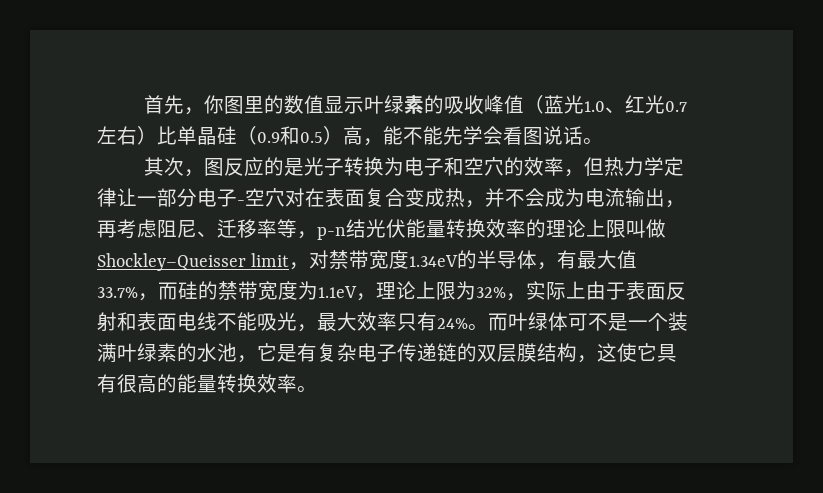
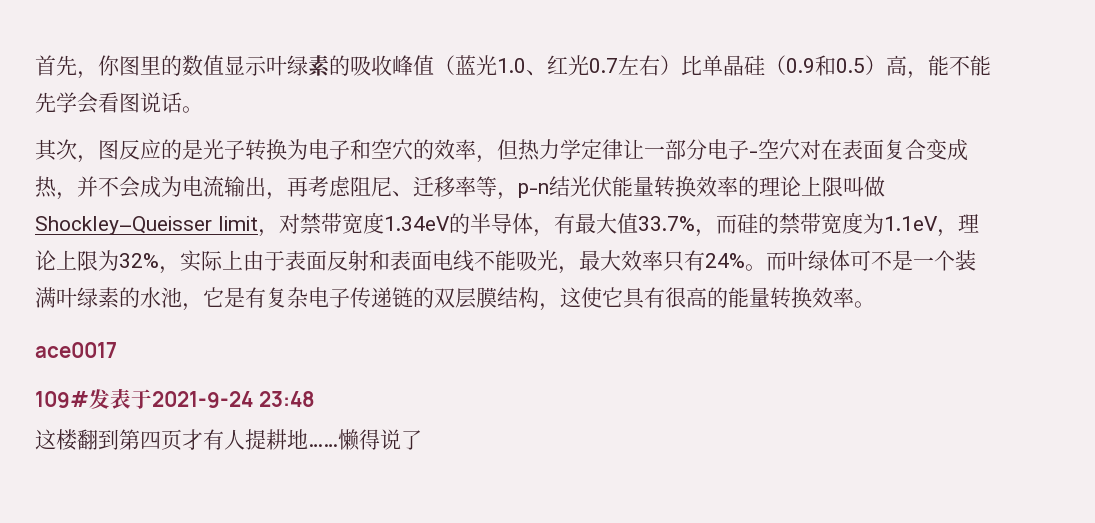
(317, 389) none -> [35,342,117,358] [35,388,315,409] [35,429,422,451] // ace0017 // 109#发表于2021-9-24 23:48 // 这楼翻到第四页才有人提耕地……懒得说了

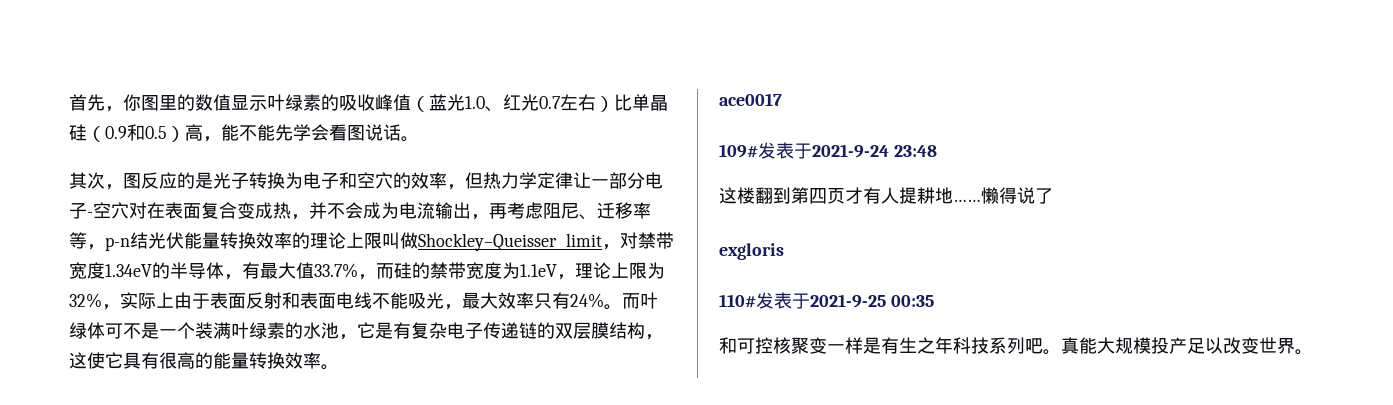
(422, 440) none -> [719,243,784,260] [719,292,934,309] [719,337,1313,355] // exgloris // 110#发表于2021-9-25 00:35 // 和可控核聚变一样是有生之年科技系列吧。真能大规模投产足以改变世界。

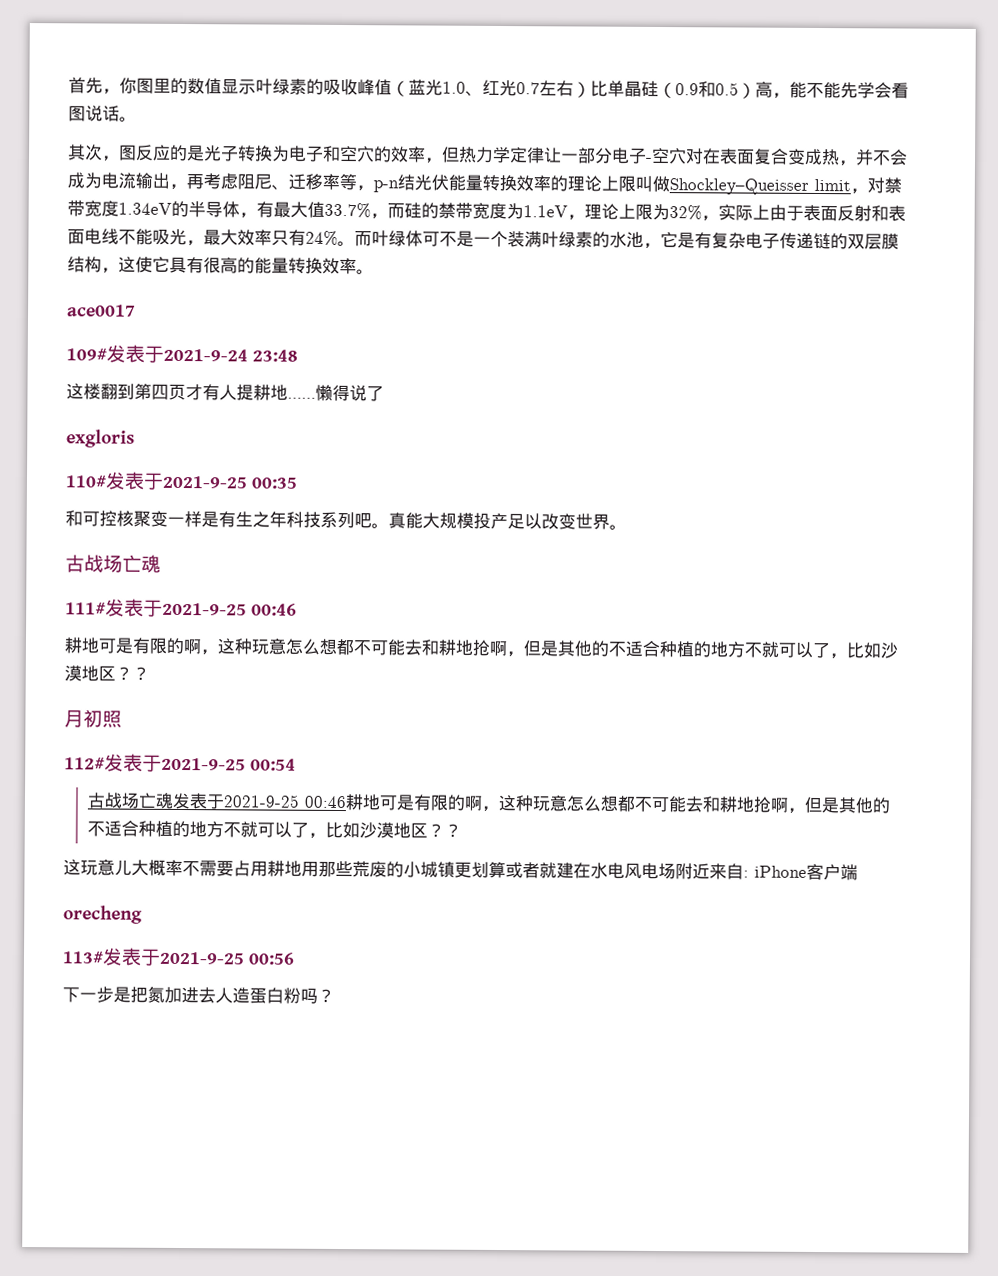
(1313, 352) none -> [65,554,161,573] [65,598,298,617] [64,637,898,660] [64,665,150,682] [64,709,122,728] [64,753,297,772] [86,792,891,814] [86,820,462,839] [63,859,858,881] [63,905,143,924] [62,947,296,966] [62,986,335,1004] // 古战场亡魂 // 111#发表于2021-9-25 00:46 // 耕地可是有限的啊，这种玩意怎么想都不可能去和耕地抢啊，但是其他的不适合种植的地方不就可以了，比如沙漠地区？？ // 月初照 // 112#发表于2021-9-25 00:54 // 古战场亡魂发表于2021-9-25 00:46耕地可是有限的啊，这种玩意怎么想都不可能去和耕地抢啊，但是其他的不适合种植的地方不就可以了，比如沙漠地区？？ // 这玩意儿大概率不需要占用耕地用那些荒废的小城镇更划算或者就建在水电风电场附近来自: iPhone客户端 // orecheng // 113#发表于2021-9-25 00:56 // 下一步是把氮加进去人造蛋白粉吗？

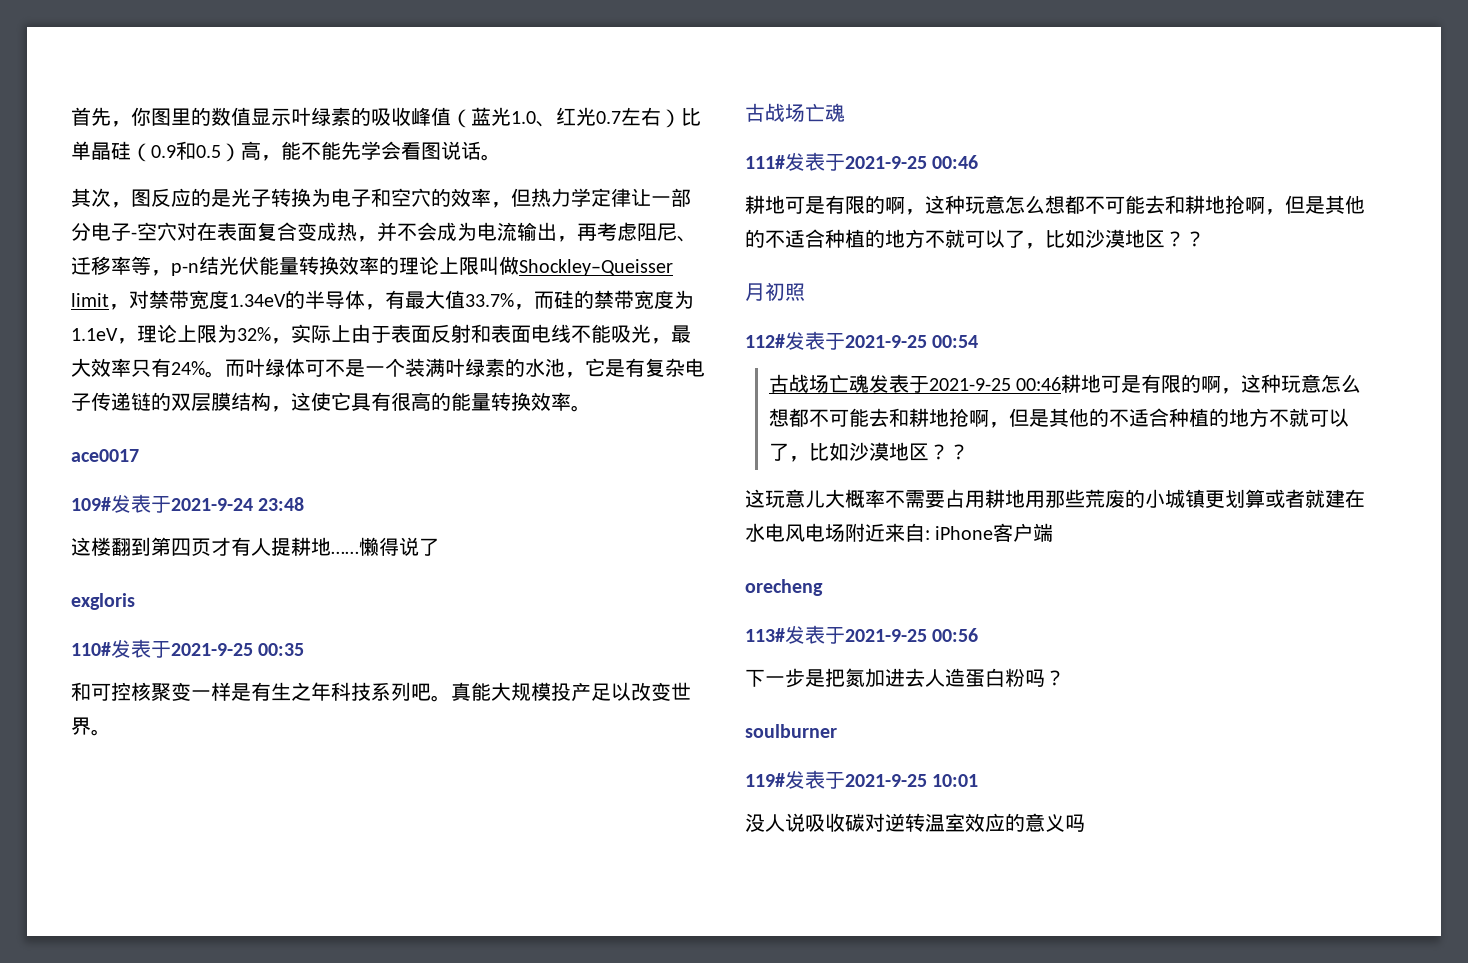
(335, 995) none -> [745,724,837,738] [745,770,979,789] [745,813,1085,832] // soulburner // 119#发表于2021-9-25 10:01 // 没人说吸收碳对逆转温室效应的意义吗

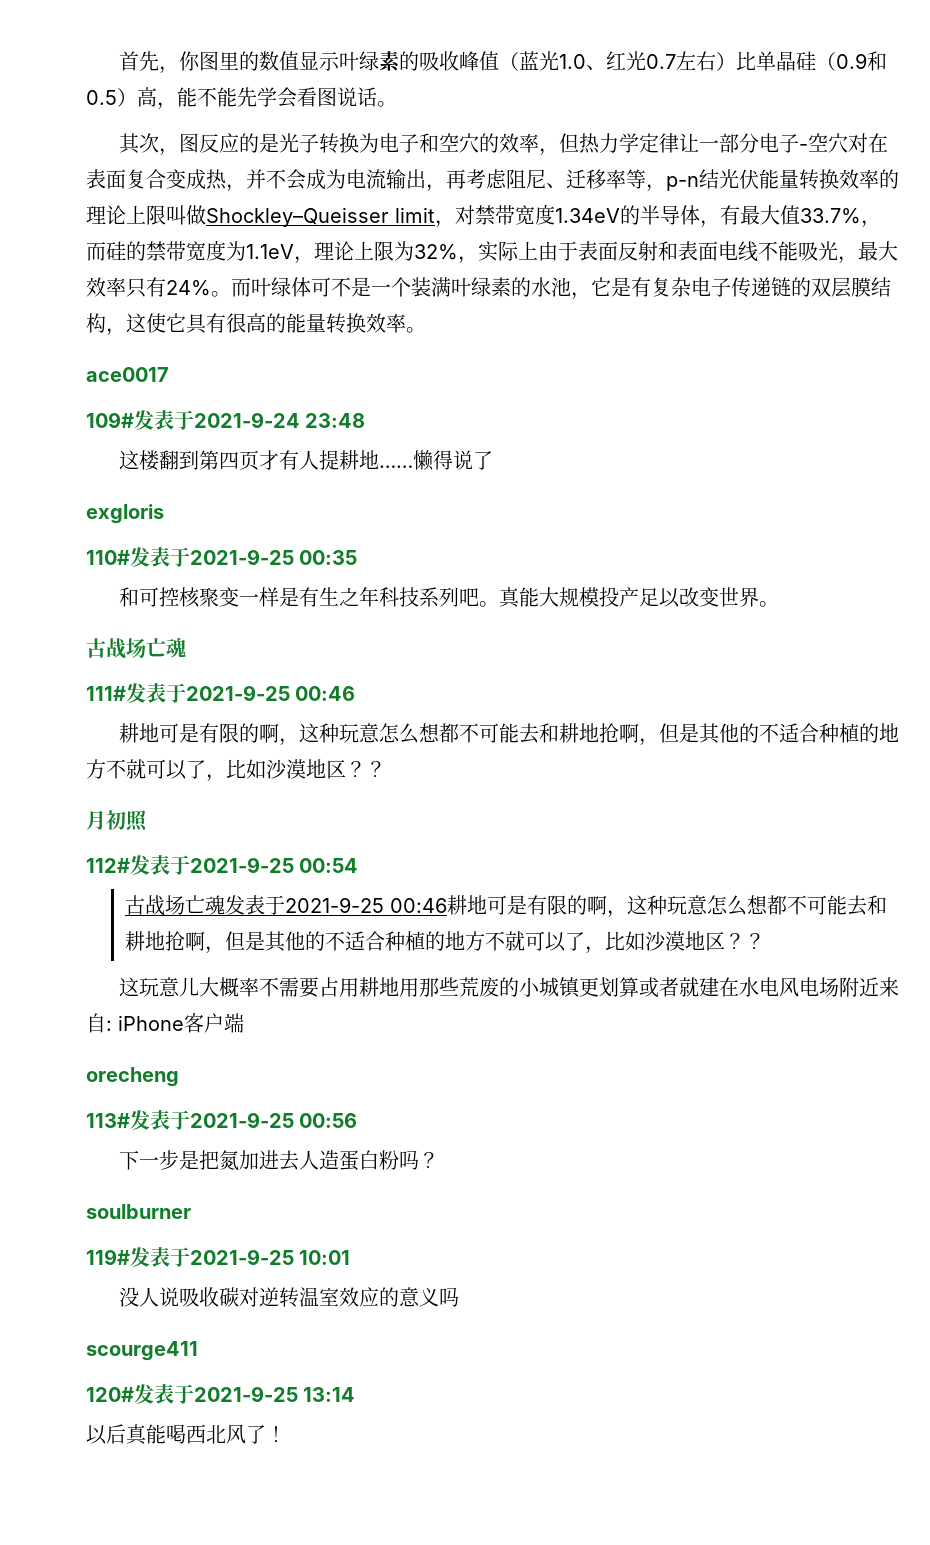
(1085, 823) none -> [86,1341,198,1361] [86,1384,356,1404] [86,1424,286,1445] // scourge411 // 120#发表于2021-9-25 13:14 // 以后真能喝西北风了！

